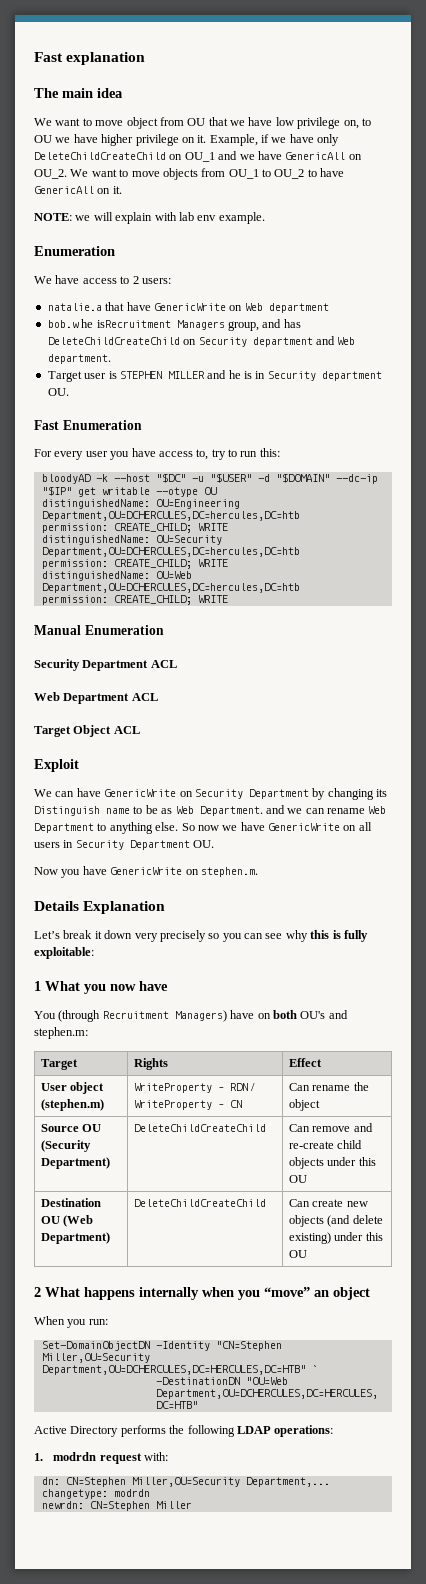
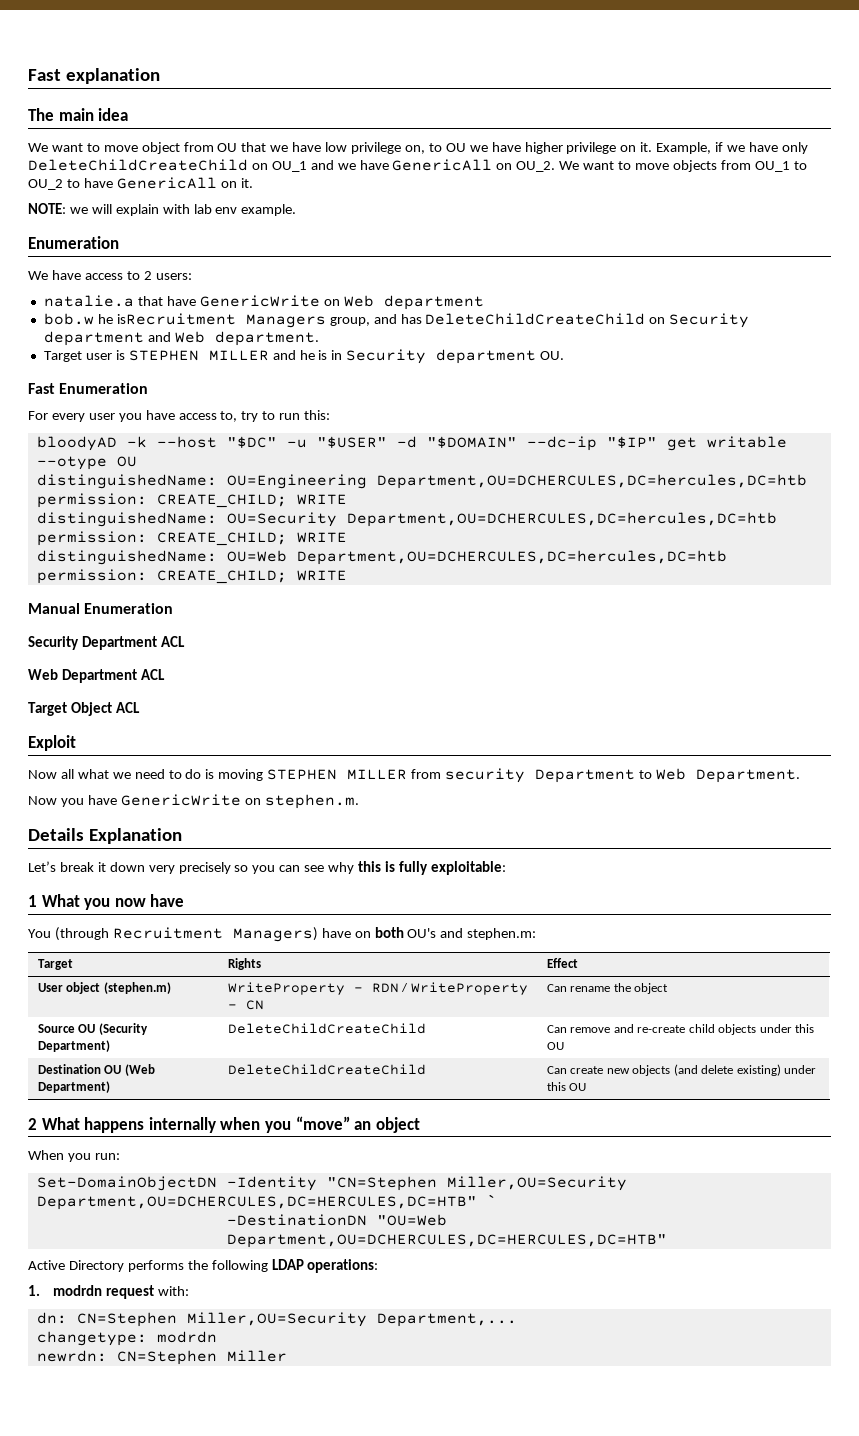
[34,788,387,800] [34,805,387,816] [34,822,372,834] [34,840,215,850] We can have GenericWrite on Security Department by changing its Distinguish name to be as Web Department. and we can rename Web Department to anything else. So now we have GenericWrite on all users in Security Department OU. -> [28,768,800,783] Now all what we need to do is moving STEPHEN MILLER from security Department to Web Department.

